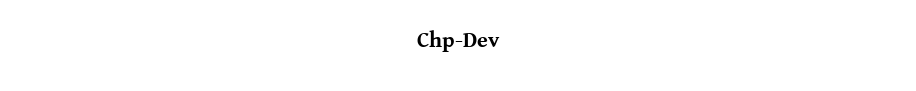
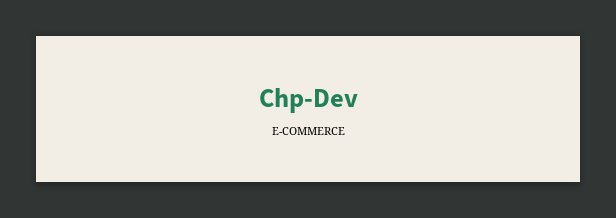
(500, 41) none -> [271,127,345,135] // E-COMMERCE

